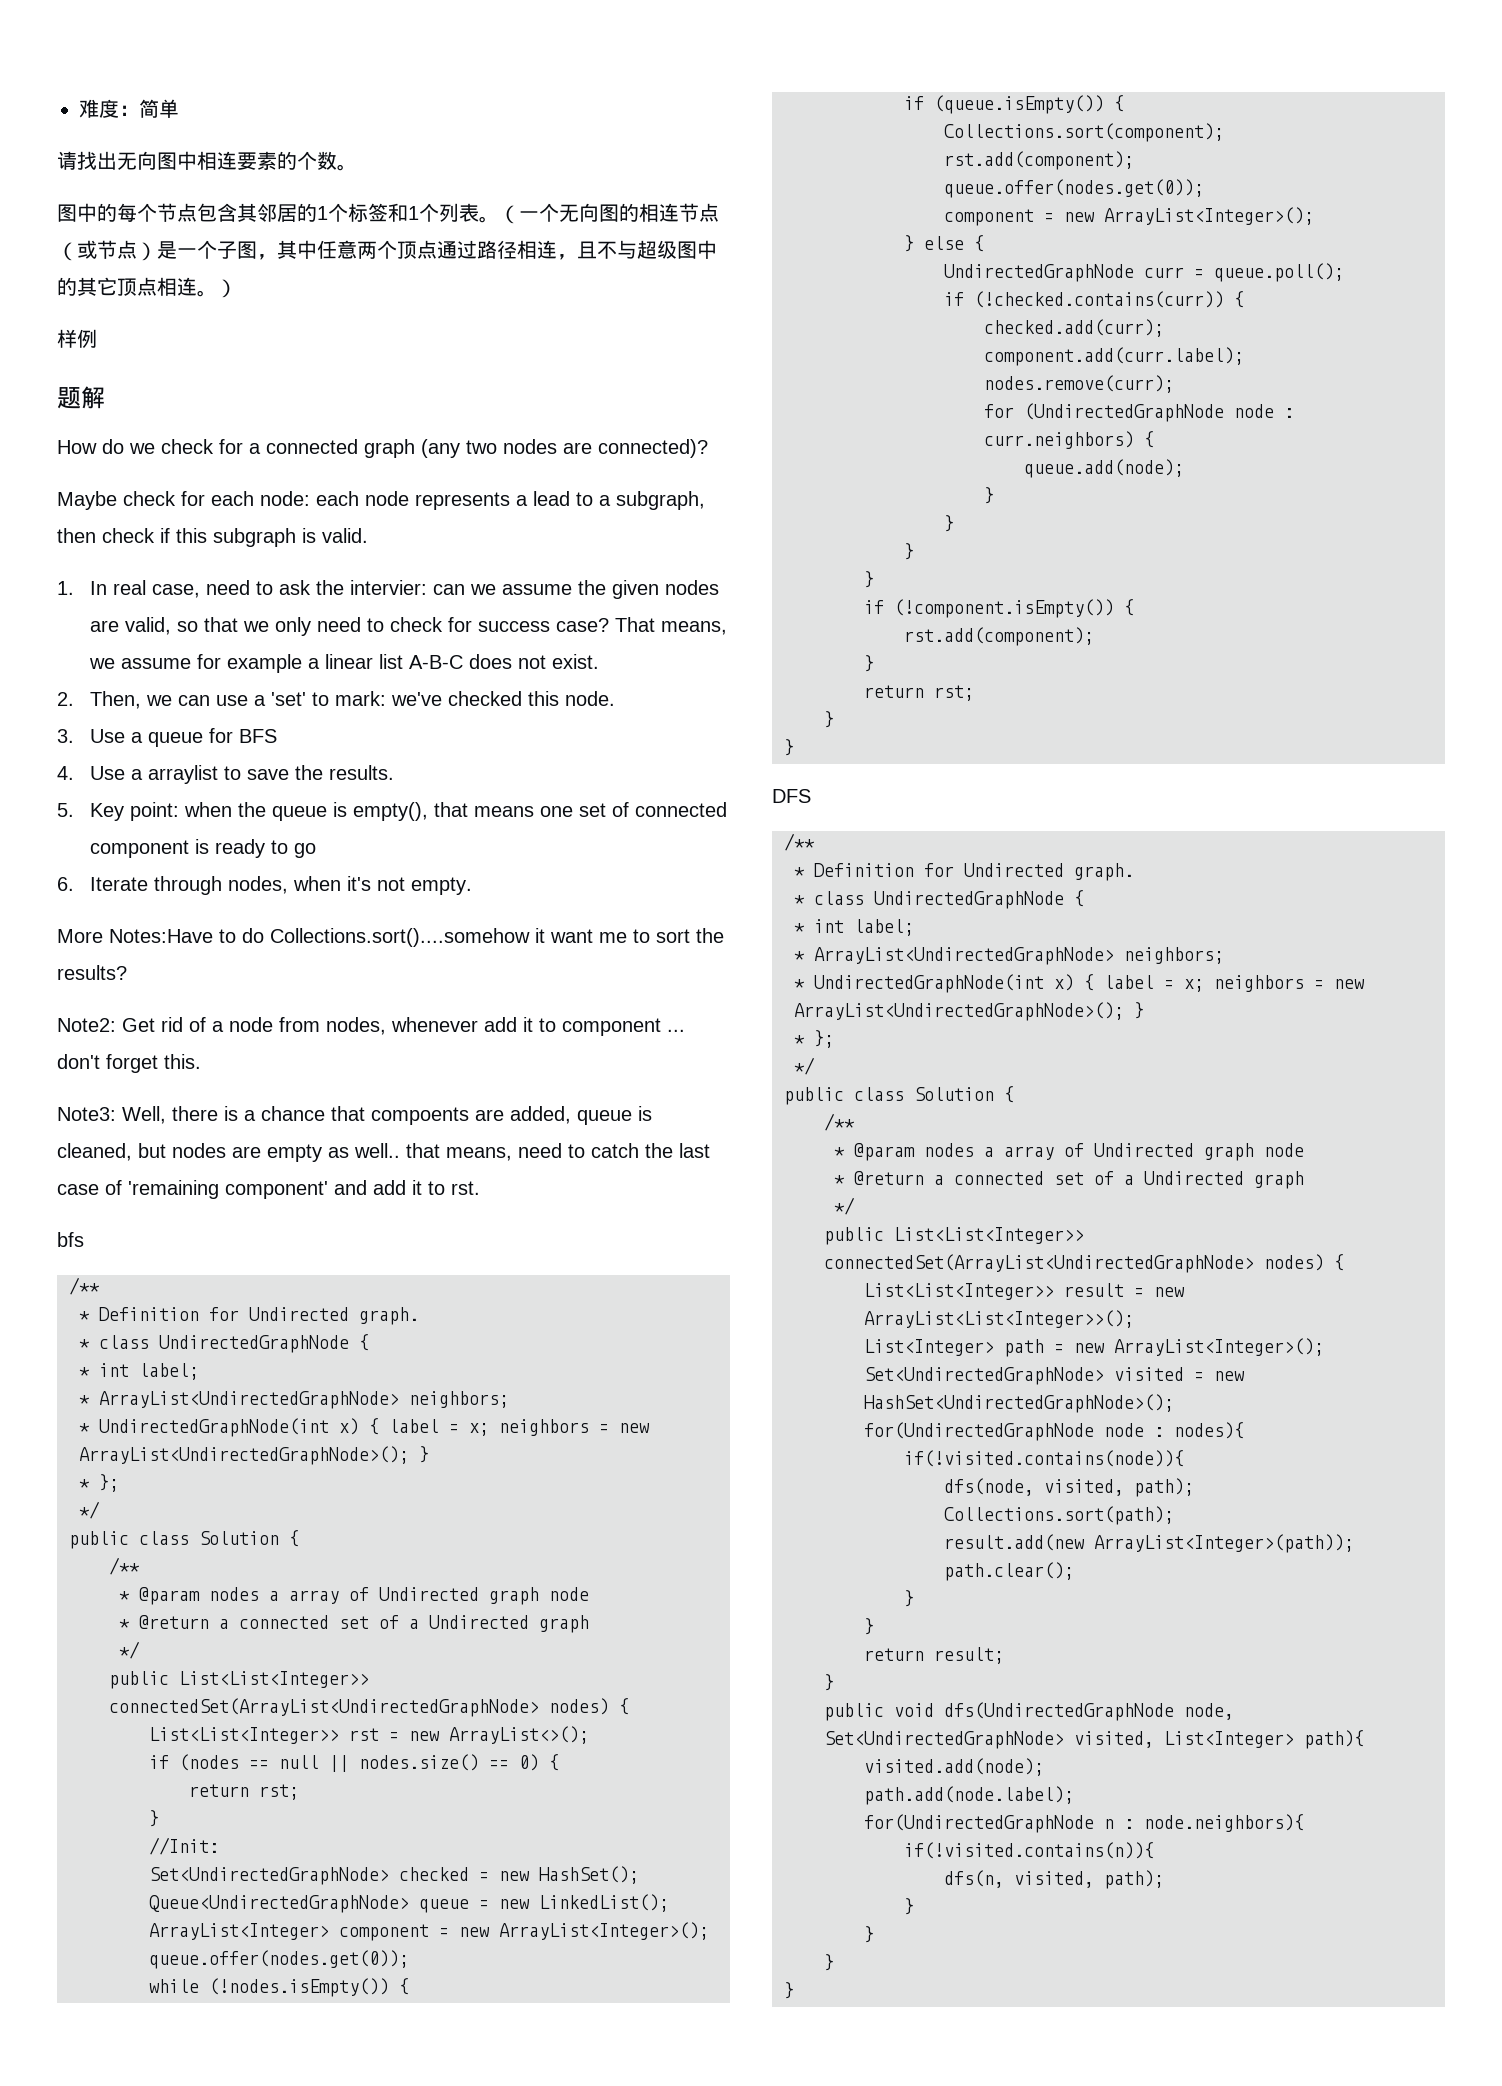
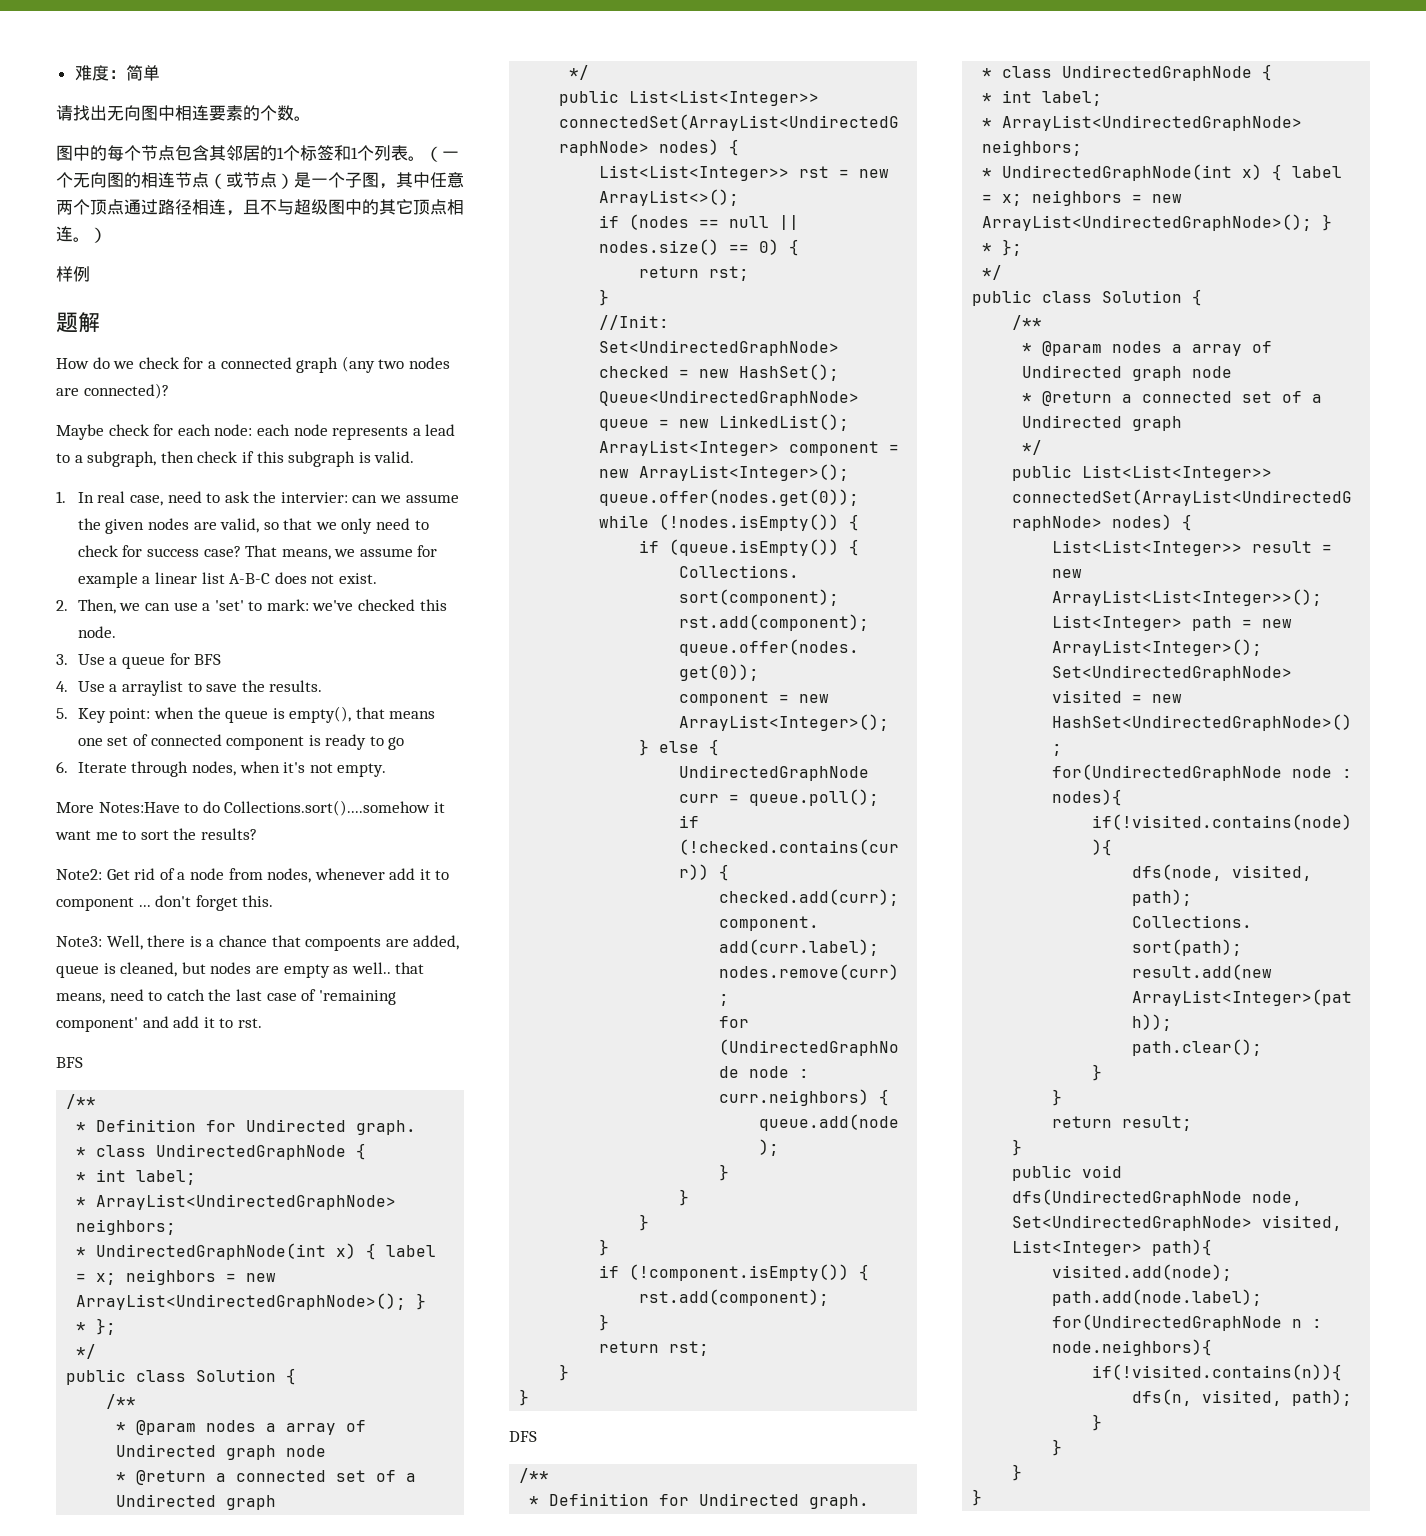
[57,1232,84,1247] bfs -> [56,1057,83,1068] BFS

